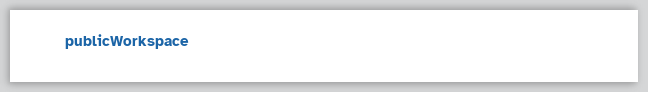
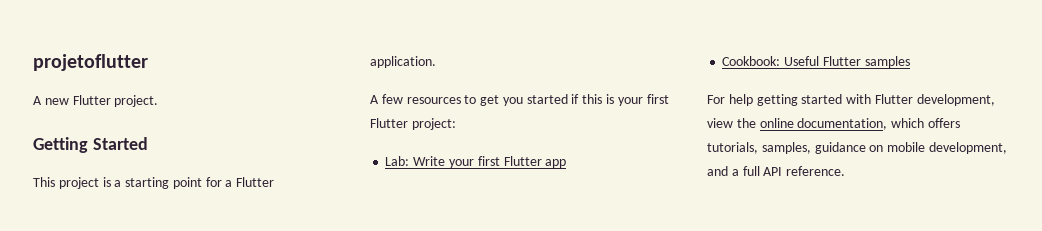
[65,34,189,49] publicWorkspace -> [33,54,148,71] [33,95,159,107] [33,137,148,153] [33,177,275,189] [370,56,436,68] [370,94,669,106] [370,118,456,130] [385,156,567,168] [722,56,910,68] [707,94,995,106] [707,118,960,130] [707,142,1007,154] [707,166,846,176] projetoflutter // A new Flutter project. // Getting Started // This project is a starting point for a Flutter application. // A few resources to get you started if this is your first Flutter project: // Lab: Write your first Flutter app // Cookbook: Useful Flutter samples // For help getting started with Flutter development, view the online documentation, which offers tutorials, samples, guidance on mobile development, and a full API reference.

